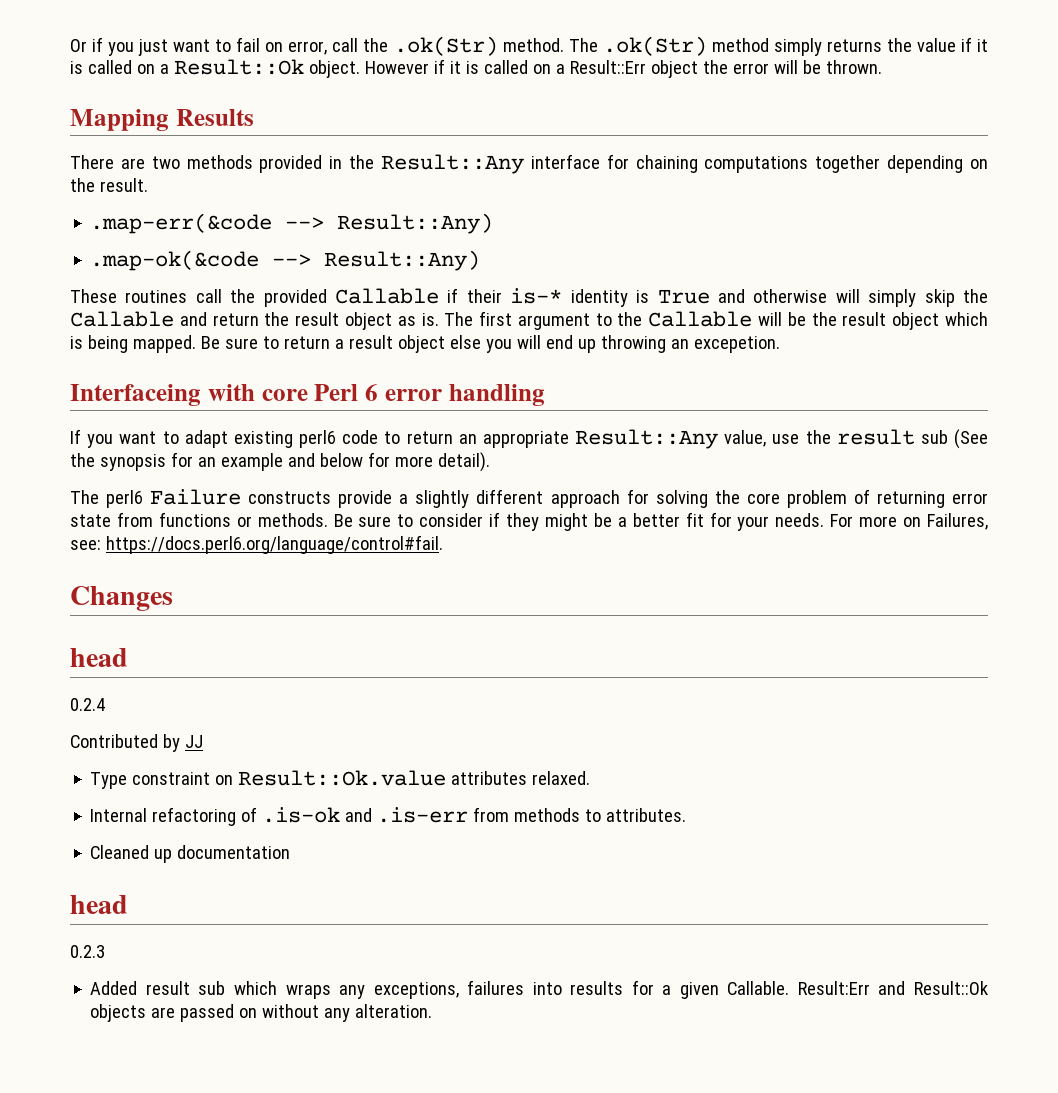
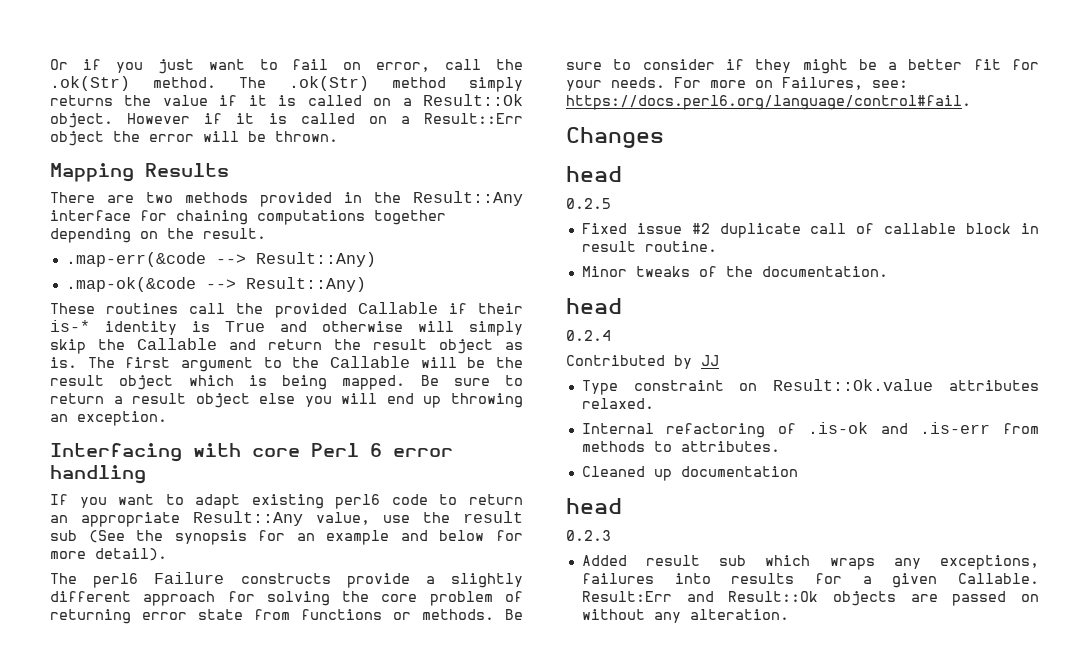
[693,336,780,353] [70,384,201,406] excepetion. // Interfaceing -> [77,411,167,426] [50,443,182,462] exception. // Interfacing
(128, 657) none -> [566,198,611,209] [581,223,1039,238] [581,241,717,252] [581,266,888,277] [566,298,622,314] // 0.2.5 // Fixed issue #2 duplicate call of callable block in result routine. // Minor tweaks of the documentation. // head

